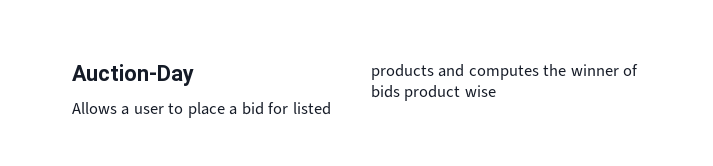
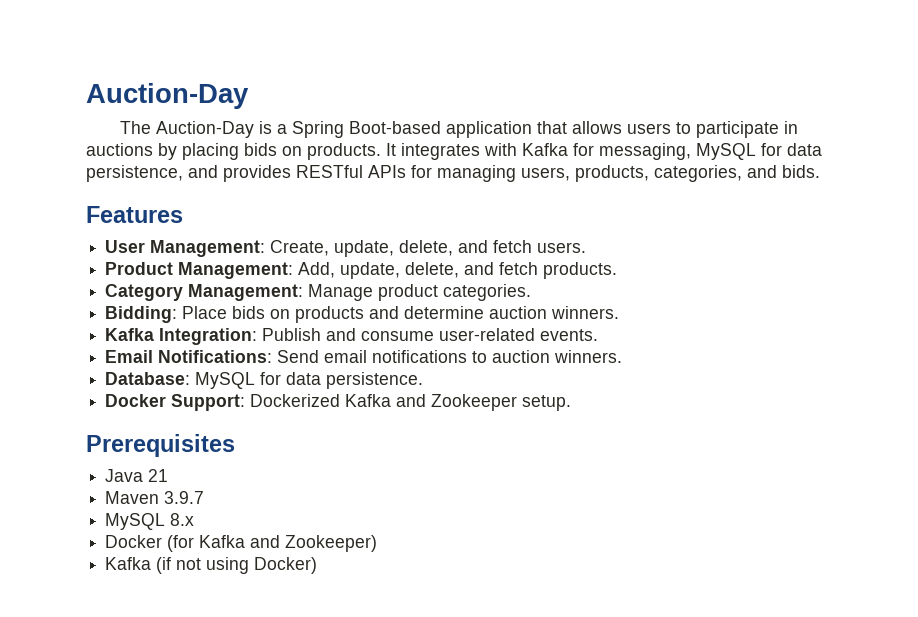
[72,102,331,118] [371,64,639,80] [371,85,496,101] Allows a user to place a bid for listed products and computes the winner of bids product wise -> [120,121,799,138] [86,143,822,160] [86,165,820,182] [86,206,183,223] [105,240,587,257] [105,262,618,279] [105,284,532,301] [105,306,620,323] [105,328,599,345] [105,350,623,363] [105,372,424,389] [105,394,572,411] [86,434,235,457] [105,469,169,482] [105,491,205,504] [105,513,195,530] [105,535,378,552] [105,557,318,574] The Auction-Day is a Spring Boot-based application that allows users to participate in auctions by placing bids on products. It integrates with Kafka for messaging, MySQL for data persistence, and provides RESTful APIs for managing users, products, categories, and bids. // Features // User Management: Create, update, delete, and fetch users. // Product Management: Add, update, delete, and fetch products. // Category Management: Manage product categories. // Bidding: Place bids on products and determine auction winners. // Kafka Integration: Publish and consume user-related events. // Email Notifications: Send email notifications to auction winners. // Database: MySQL for data persistence. // Docker Support: Dockerized Kafka and Zookeeper setup. // Prerequisites // Java 21 // Maven 3.9.7 // MySQL 8.x // Docker (for Kafka and Zookeeper) // Kafka (if not using Docker)

